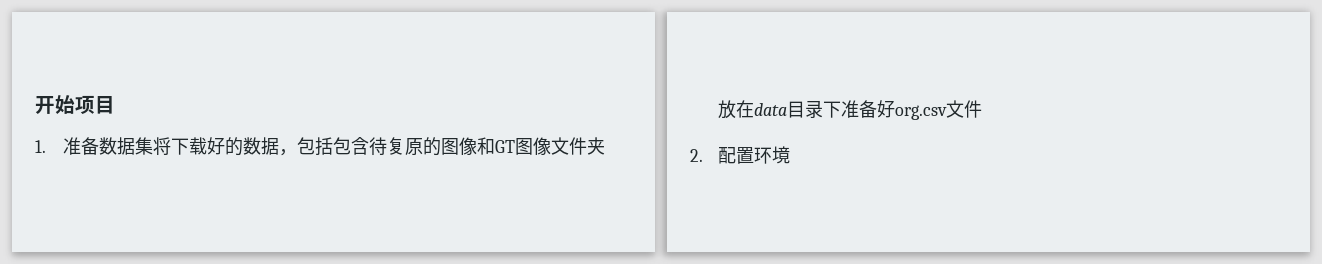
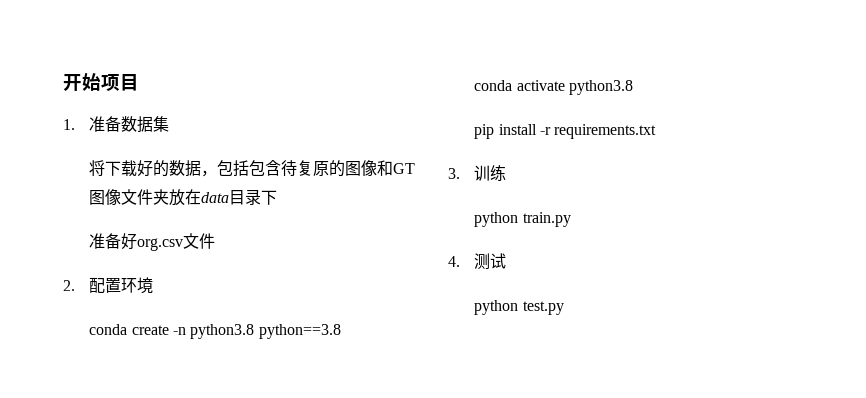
(154, 146) none -> (170, 124) //
(842, 109) none -> (278, 197) //
(791, 155) none -> [89,324,341,339] [474,80,633,95] [474,124,657,139] [448,165,507,181] [474,212,571,227] [448,253,507,270] [474,300,564,315] // conda create -n python3.8 python==3.8 // conda activate python3.8 // pip install -r requirements.txt // 3.训练 // python train.py // 4.测试 // python test.py

